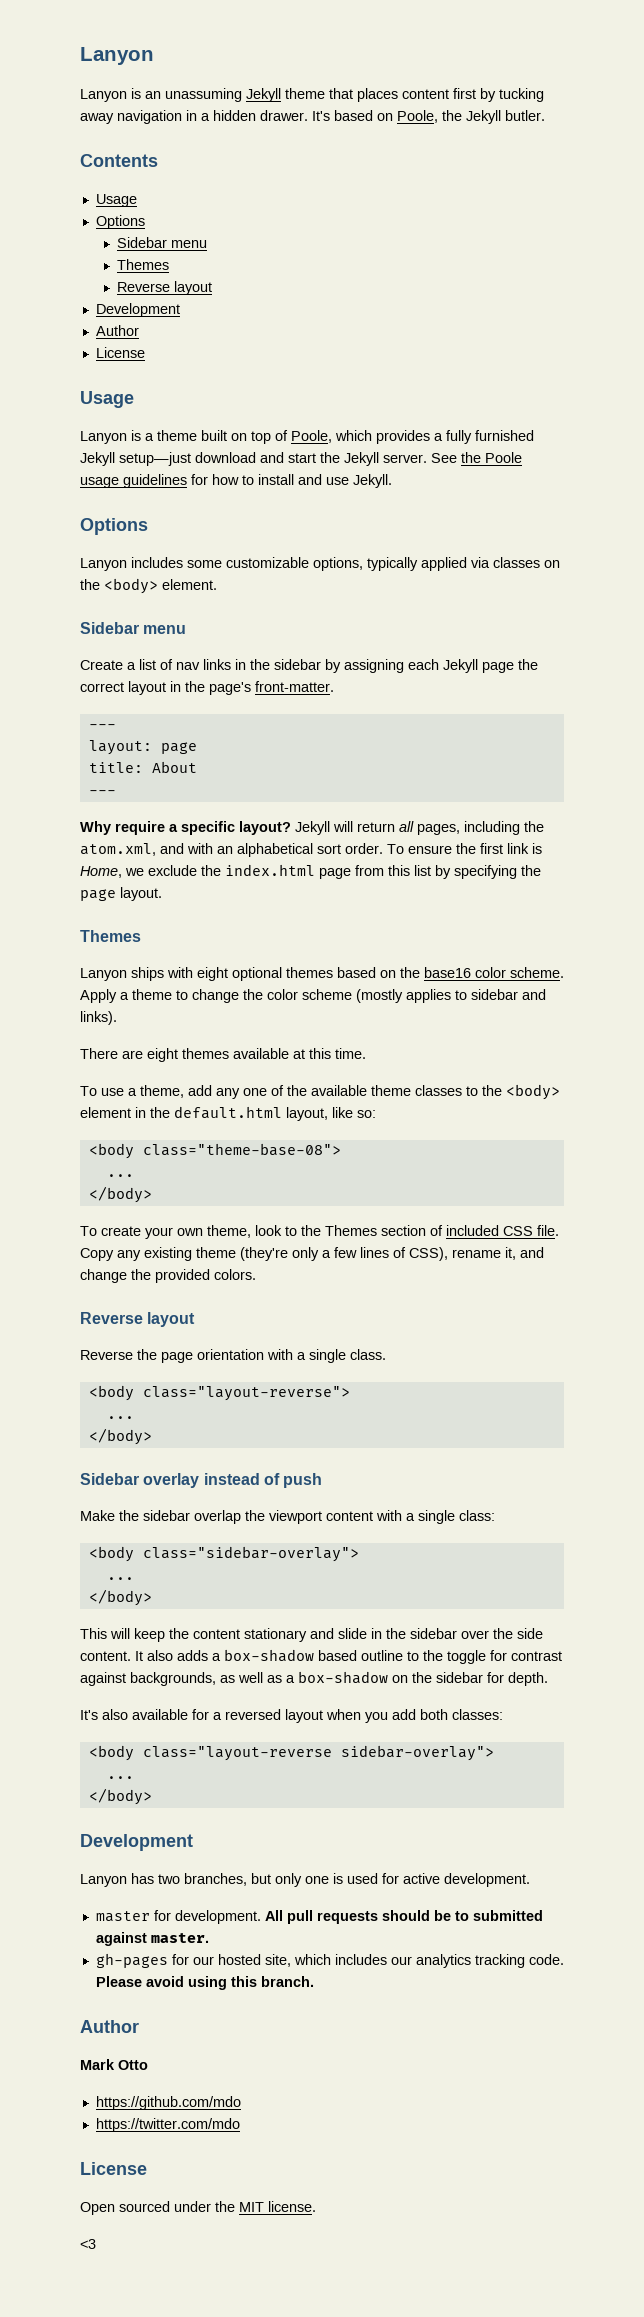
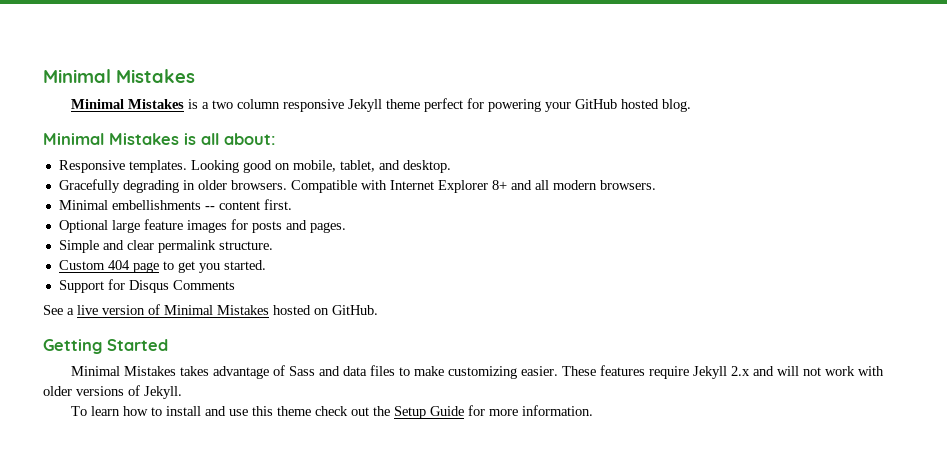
[80,47,154,65] [80,88,544,102] [80,110,545,124] [80,154,158,167] [95,194,137,207] [95,215,145,229] [116,237,207,248] [116,259,169,270] [116,281,212,295] [95,303,180,317] [95,325,139,336] [95,347,145,358] [80,391,134,408] [80,430,534,444] [80,452,522,466] [80,474,208,488] Lanyon // Lanyon is an unassuming Jekyll theme that places content first by tucking away navigation in a hidden drawer. It's based on Poole, the Jekyll butler. // Contents // Usage // Options // Sidebar menu // Themes // Reverse layout // Development // Author // License // Usage // Lanyon is a theme built on top of Poole, which provides a fully furnished Jekyll setup—just download and start the Jekyll server. See the Poole usage guidelines for -> [43,69,195,83] [70,98,691,112] [43,133,276,145] [58,160,451,173] [58,179,656,193] [58,199,292,210] [58,219,346,233] [58,240,273,253] [58,260,266,273] [58,279,235,293] [43,304,378,315] [43,339,168,354] [70,365,884,379] [43,385,182,399] [70,406,120,416] Minimal Mistakes // Minimal Mistakes is a two column responsive Jekyll theme perfect for powering your GitHub hosted blog. // Minimal Mistakes is all about: // Responsive templates. Looking good on mobile, tablet, and desktop. // Gracefully degrading in older browsers. Compatible with Internet Explorer 8+ and all modern browsers. // Minimal embellishments -- content first. // Optional large feature images for posts and pages. // Simple and clear permalink structure. // Custom 404 page to get you started. // Support for Disqus Comments // See a live version of Minimal Mistakes hosted on GitHub. // Getting Started // Minimal Mistakes takes advantage of Sass and data files to make customizing easier. These features require Jekyll 2.x and will not work with older versions of Jekyll. // To learn
[353,474,392,488] [80,518,148,535] [80,557,560,571] [80,578,217,594] [80,622,187,634] [80,659,538,673] [80,681,334,695] [88,724,116,729] [88,740,197,755] [88,761,197,773] [88,790,116,795] [80,821,544,835] [80,843,542,857] [80,864,541,879] [80,887,162,901] [80,930,141,942] [80,967,564,981] [80,989,546,1003] [80,1011,117,1025] [80,1048,366,1062] [80,1084,560,1100] [80,1106,376,1121] [88,1143,341,1159] [106,1174,134,1177] [88,1186,152,1203] [80,1225,559,1239] [80,1247,544,1261] [80,1269,256,1283] [80,1312,196,1327] [80,1349,386,1363] [88,1385,350,1401] [106,1416,134,1419] [88,1428,152,1445] [80,1473,323,1488] [80,1510,495,1524] [88,1546,359,1562] [106,1577,134,1580] [88,1589,152,1606] [80,1628,543,1642] [80,1649,562,1664] [80,1671,548,1686] [80,1709,503,1723] [88,1745,494,1761] [106,1776,134,1779] [88,1788,152,1805] [80,1834,193,1851] [80,1873,530,1887] [95,1910,543,1924] [95,1932,209,1946] [95,1953,564,1968] [95,1976,314,1990] [80,2020,139,2033] [80,2059,148,2070] [95,2096,241,2110] [95,2118,240,2132] [80,2162,147,2175] [80,2201,316,2215] [80,2239,96,2249] Jekyll. // Options // Lanyon includes some customizable options, typically applied via classes on the <body> element. // Sidebar menu // Create a list of nav links in the sidebar by assigning each Jekyll page the correct layout in the page's front-matter. // --- // layout: page // title: About // --- // Why require a specific layout? Jekyll will return all pages, including the atom.xml, and with an alphabetical sort order. To ensure the first link is Home, we exclude the index.html page from this list by specifying the page layout. // Themes // Lanyon ships with eight optional themes based on the base16 color scheme. Apply a theme to change the color scheme (mostly applies to sidebar and links). // There are eight themes available at this time. // To use a theme, add any one of the available theme classes to the <body> element in the default.html layout, like so: // <body class="theme-base-08"> // ... // </body> // To create your own theme, look to the Themes section of included CSS file. Copy any existing theme (they're only a few lines of CSS), rename it, and change the provided colors. // Reverse layout // Reverse the page orientation with a single class. // <body class="layout-reverse"> // ... // </body> // Sidebar overlay instead of push // Make the sidebar overlap the viewport content with a single class: // <body class="sidebar-overlay"> // ... // </body> // This will keep the content stationary and slide in the sidebar over the side content. It also adds a box-shadow based outline to the toggle for contrast against backgrounds, as well as a box-shadow on the sidebar for depth. // It's also available for a reversed layout when you add both classes: // <body class="layout-reverse sidebar-overlay"> // ... // </body> // Development // Lanyon has two branches, but only one is used for active development. // master for development. All pull requests should be to submitted against master. // gh-pages for our hosted site, which includes our analytics tracking code. Please avoid using this branch. // Author // Mark Otto // https://github.com/mdo // https://twitter.com/mdo // License // Open sourced under the MIT license. // <3 -> [251,405,593,419] this theme check out the Setup Guide for more information.

